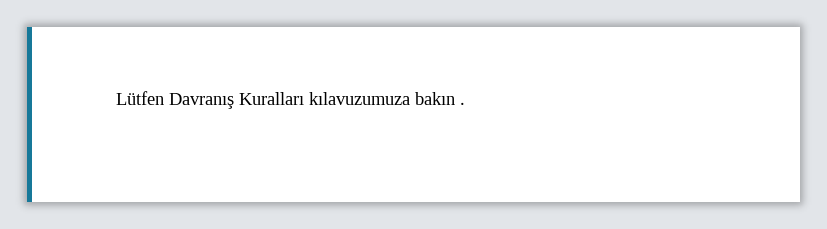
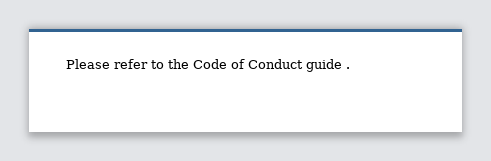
[116,91,455,109] Lütfen Davranış Kuralları kılavuzumuza bakın -> [66,59,342,72] Please refer to the Code of Conduct guide

